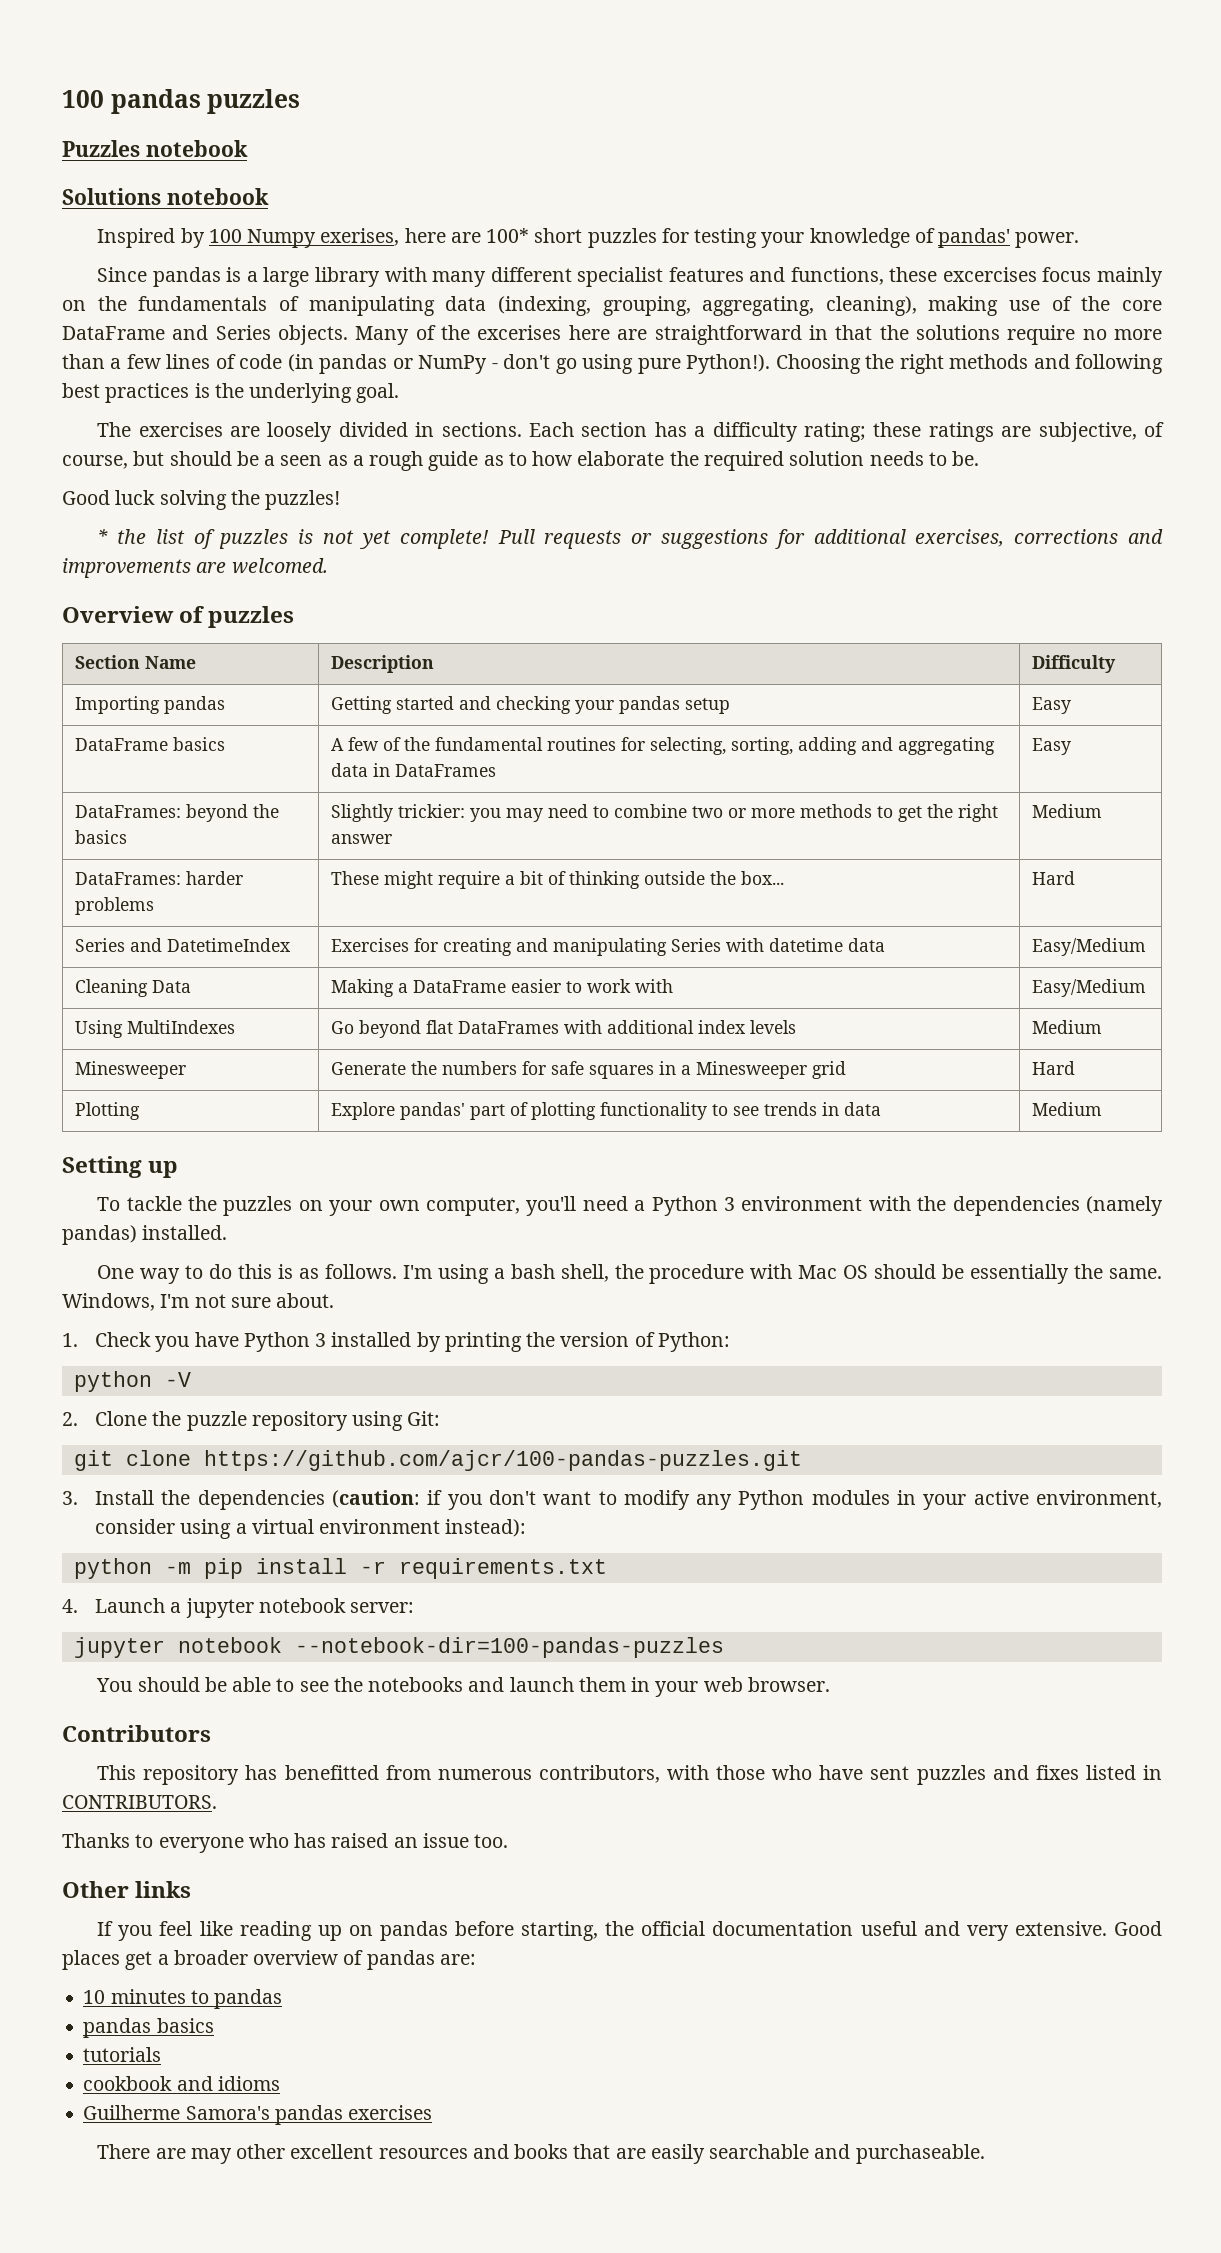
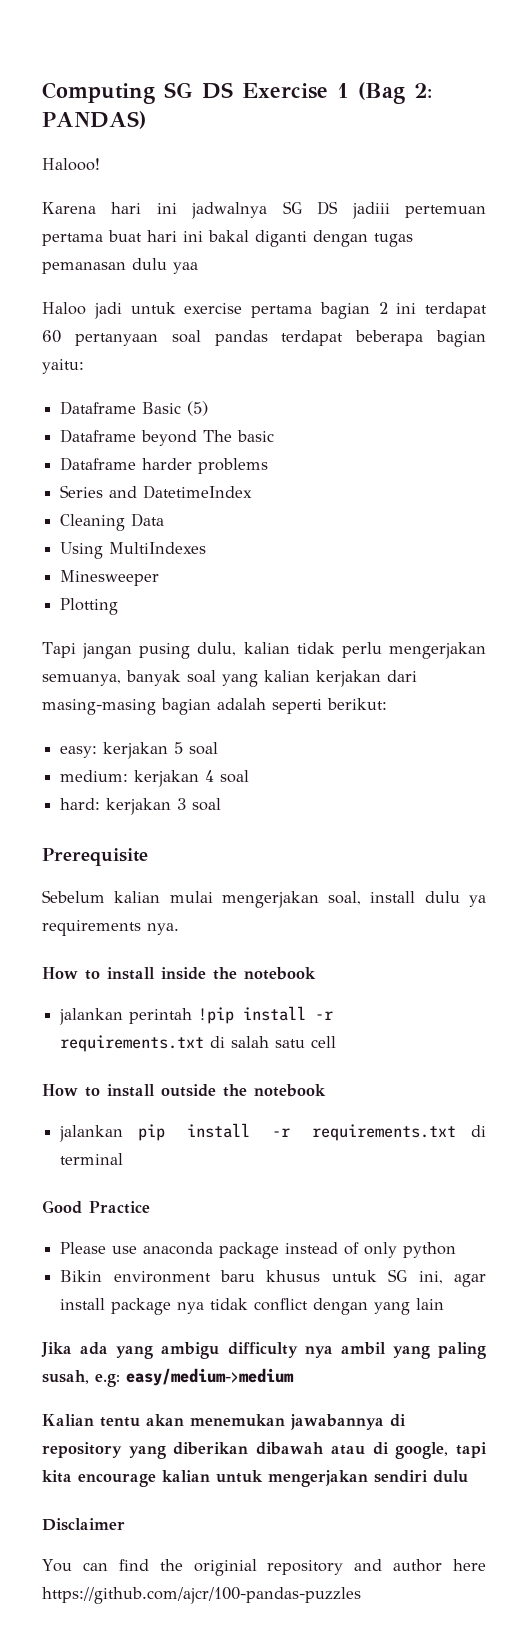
[62,89,301,114] [62,140,248,157] [62,188,269,205] [97,228,1080,248] [97,267,1163,287] [62,296,1162,316] [62,325,1163,345] [62,354,1163,374] [62,383,400,403] [97,422,1164,442] [62,451,980,471] [62,490,341,510] [97,529,1163,549] [62,558,328,578] [62,606,295,628] [75,655,197,669] [331,655,435,673] [1032,655,1117,673] [75,696,226,714] [331,696,731,714] [1032,697,1072,714] [75,737,226,751] [331,737,996,755] [331,763,497,777] [1032,738,1072,755] [75,804,280,822] [75,830,128,844] [331,804,999,822] [331,834,393,844] [1032,804,1103,818] [75,871,244,885] [75,897,155,915] [331,871,785,889] [1032,871,1076,885] [75,938,292,952] [331,938,886,956] [1032,938,1147,956] [75,979,192,997] [331,979,674,997] [1032,979,1147,997] [75,1020,236,1038] [331,1020,797,1038] [1032,1020,1103,1034] [75,1061,187,1079] [331,1061,847,1079] [1032,1061,1076,1075] [75,1102,141,1120] [331,1102,882,1120] [1032,1102,1103,1116] [62,1156,179,1178] [97,1196,1163,1216] [62,1225,228,1245] [97,1264,1163,1284] [62,1293,335,1311] [62,1332,730,1352] [73,1371,191,1392] [62,1411,441,1431] [73,1450,802,1471] [62,1490,1162,1510] [95,1519,527,1539] [73,1558,607,1579] [62,1598,415,1618] [73,1637,724,1658] [96,1677,830,1697] [62,1725,211,1742] [97,1765,1162,1785] [62,1795,217,1809] [62,1833,509,1853] [62,1881,192,1898] [97,1921,1163,1941] [62,1950,476,1970] [83,1989,283,2009] [83,2018,214,2038] [83,2047,162,2062] [83,2076,280,2091] [83,2105,433,2125] [97,2144,985,2164] 100 pandas puzzles // Puzzles notebook // Solutions notebook // Inspired by 100 Numpy exerises, here are 100* short puzzles for testing your knowledge of pandas' power. // Since pandas is a large library with many different specialist features and functions, these excercises focus mainly on the fundamentals of manipulating data (indexing, grouping, aggregating, cleaning), making use of the core DataFrame and Series objects. Many of the excerises here are straightforward in that the solutions require no more than a few lines of code (in pandas or NumPy - don't go using pure Python!). Choosing the right methods and following best practices is the underlying goal. // The exercises are loosely divided in sections. Each section has a difficulty rating; these ratings are subjective, of course, but should be a seen as a rough guide as to how elaborate the required solution needs to be. // Good luck solving the puzzles! // * the list of puzzles is not yet complete! Pull requests or suggestions for additional exercises, corrections and improvements are welcomed. // Overview of puzzles // Section Name | Description | Difficulty // Importing pandas | Getting started and checking your pandas setup | Easy // DataFrame basics | A few of the fundamental routines for selecting, sorting, adding and aggregating data in DataFrames | Easy // DataFrames: beyond the basics | Slightly trickier: you may need to combine two or more methods to get the right answer | Medium // DataFrames: harder problems | These might require a bit of thinking outside the box... | Hard // Series and DatetimeIndex | Exercises for creating and manipulating Series with datetime data | Easy/Medium // Cleaning Data | Making a DataFrame easier to work with | Easy/Medium // Using MultiIndexes | Go beyond flat DataFrames with additional index levels | Medium // Minesweeper | Generate the numbers for safe squares in a Minesweeper grid | Hard // Plotting | Explore pandas' part of plotting functionality to see trends in data | Medium // Setting up // To tackle the puzzles on your own computer, you'll need a Python 3 environment with the dependencies (namely pandas) installed. // One way to do this is as follows. I'm using a bash shell, the procedure with Mac OS should be essentially the same. Windows, I'm not sure about. // 1. Check you have Python 3 installed by printing the version of Python: // python -V // 2. Clone the puzzle repository using Git: // git clone https://github.com/ajcr/100-pandas-puzzles.git // 3. Install the dependencies (caution: if you don't want to modify any Python modules in your active environment, consider using a virtual environment instead): // python -m pip install -r requirements.txt // 4. Launch a jupyter notebook server: // jupyter notebook --notebook-dir=100-pandas-puzzles // You should be able to see the notebooks and launch them in your web browser. // Contributors // This repository has benefitted from numerous contributors, with those who have sent puzzles and fixes listed in CONTRIBUTORS. // Thanks to everyone who has raised an issue too. // Other links // If you feel like reading up on pandas before starting, the official documentation useful and very extensive. Good places get a broader overview of pandas are: // 10 minutes to pandas // pandas basics // tutorials // cookbook and idioms // Guilherme Samora's pandas exercises // There are may other excellent resources and books that are easily searchable and purchaseable. -> [42,82,432,104] [42,111,146,129] [42,158,100,171] [42,201,486,219] [42,230,413,247] [42,258,198,274] [42,302,487,319] [42,330,486,347] [42,359,84,374] [60,401,209,416] [60,429,275,446] [60,457,269,474] [60,485,253,499] [60,513,165,531] [60,542,207,559] [60,570,160,586] [60,598,119,615] [42,642,486,659] [42,670,417,687] [42,698,387,715] [60,742,219,759] [60,770,250,787] [60,798,222,815] [42,848,148,866] [42,890,486,908] [42,920,179,936] [42,967,316,980] [59,1006,334,1025] [60,1035,337,1052] [42,1084,326,1097] [59,1123,486,1142] [60,1153,124,1165] [42,1200,150,1214] [60,1242,457,1259] [60,1269,486,1287] [60,1298,445,1315] [41,1342,486,1359] [42,1368,294,1387] [42,1414,406,1430] [42,1442,487,1459] [42,1470,468,1487] [42,1518,125,1531] [42,1559,486,1576] [42,1587,361,1604] Computing SG DS Exercise 1 (Bag 2: PANDAS) // Halooo! // Karena hari ini jadwalnya SG DS jadiii pertemuan pertama buat hari ini bakal diganti dengan tugas pemanasan dulu yaa // Haloo jadi untuk exercise pertama bagian 2 ini terdapat 60 pertanyaan soal pandas terdapat beberapa bagian yaitu: // Dataframe Basic (5) // Dataframe beyond The basic // Dataframe harder problems // Series and DatetimeIndex // Cleaning Data // Using MultiIndexes // Minesweeper // Plotting // Tapi jangan pusing dulu, kalian tidak perlu mengerjakan semuanya, banyak soal yang kalian kerjakan dari masing-masing bagian adalah seperti berikut: // easy: kerjakan 5 soal // medium: kerjakan 4 soal // hard: kerjakan 3 soal // Prerequisite // Sebelum kalian mulai mengerjakan soal, install dulu ya requirements nya. // How to install inside the notebook // jalankan perintah !pip install -r requirements.txt di salah satu cell // How to install outside the notebook // jalankan pip install -r requirements.txt di terminal // Good Practice // Please use anaconda package instead of only python // Bikin environment baru khusus untuk SG ini, agar install package nya tidak conflict dengan yang lain // Jika ada yang ambigu difficulty nya ambil yang paling susah, e.g: easy/medium->medium // Kalian tentu akan menemukan jawabannya di repository yang diberikan dibawah atau di google, tapi kita encourage kalian untuk mengerjakan sendiri dulu // Disclaimer // You can find the originial repository and author here https://github.com/ajcr/100-pandas-puzzles

